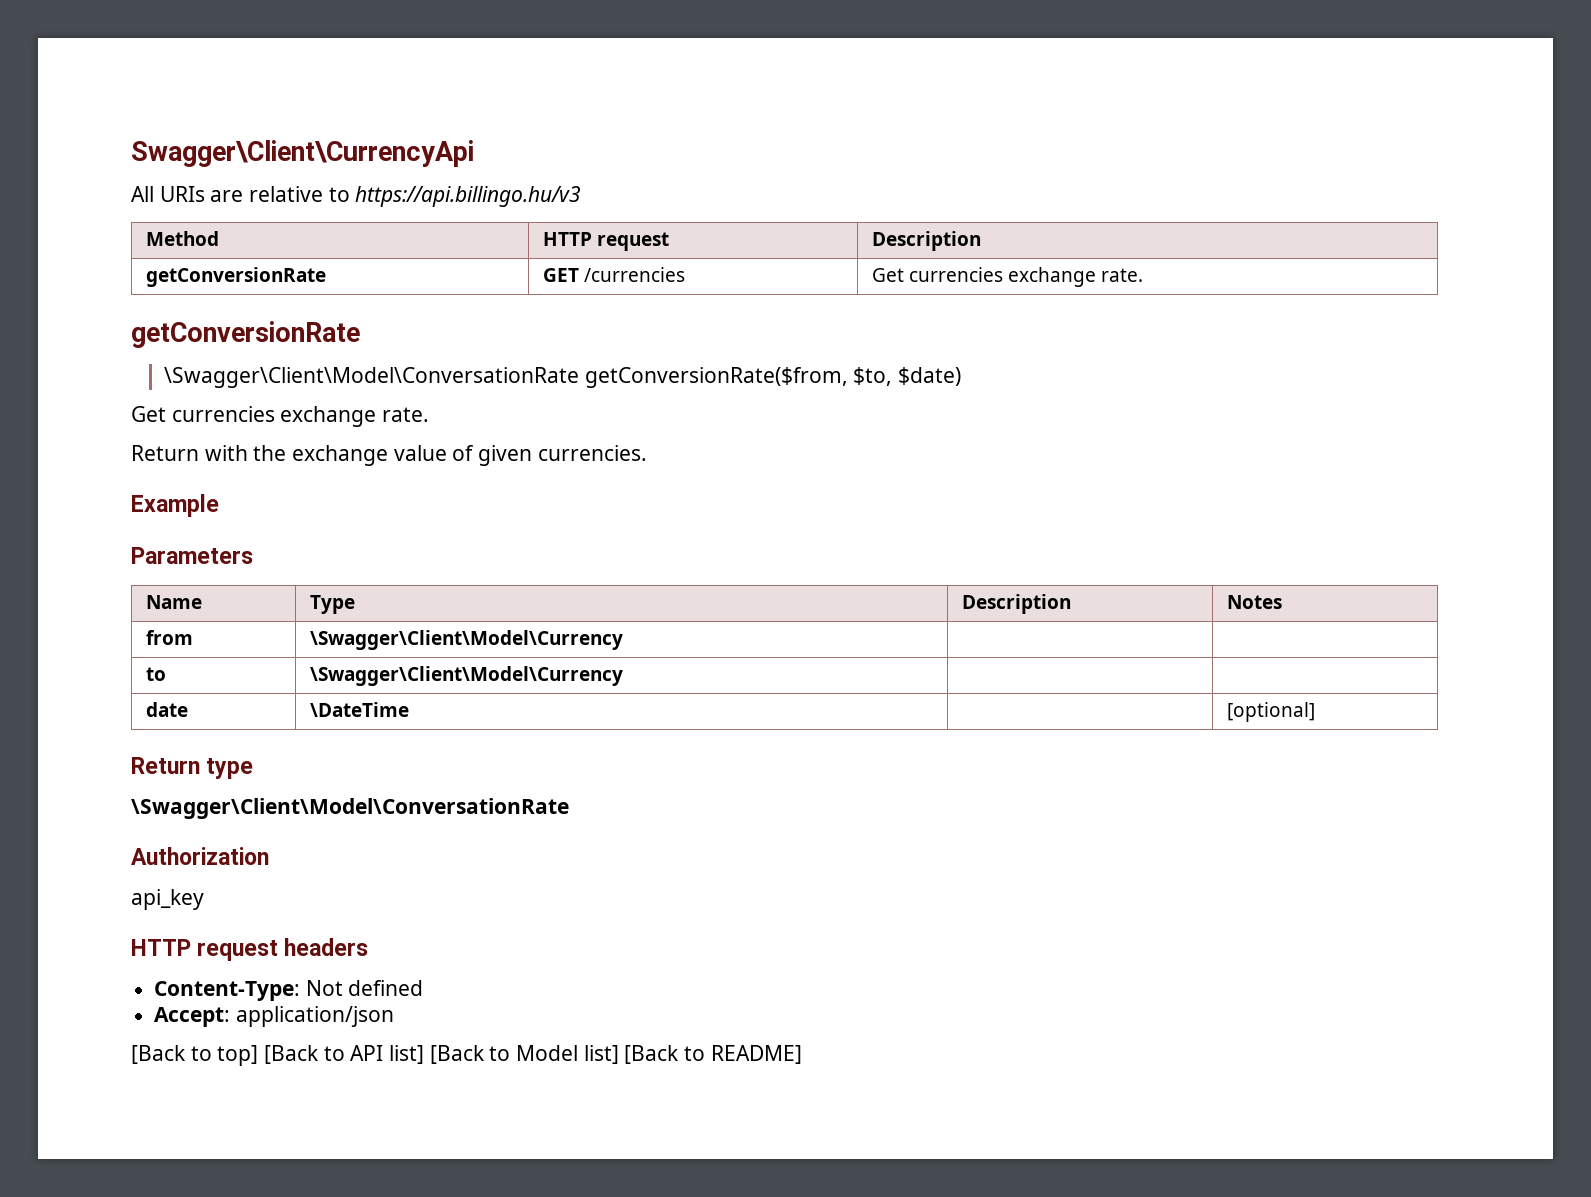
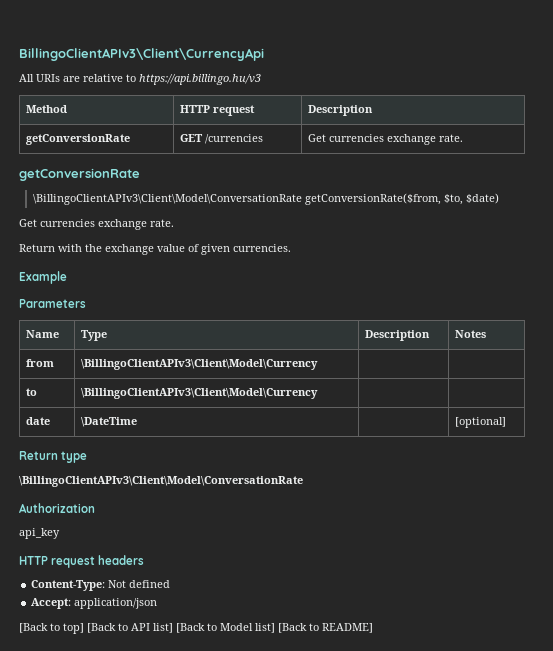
[131,140,474,167] Swagger\Client\CurrencyApi -> [19,48,264,61] BillingoClientAPIv3\Client\CurrencyApi
[163,367,579,388] \Swagger\Client\Model\ConversationRate -> [32,194,302,205] \BillingoClientAPIv3\Client\Model\ConversationRate
[309,630,623,650] \Swagger\Client\Model\Currency -> [81,359,319,370] \BillingoClientAPIv3\Client\Model\Currency
[309,666,623,686] \Swagger\Client\Model\Currency -> [81,388,319,399] \BillingoClientAPIv3\Client\Model\Currency
[131,798,569,819] \Swagger\Client\Model\ConversationRate -> [19,476,303,487] \BillingoClientAPIv3\Client\Model\ConversationRate

